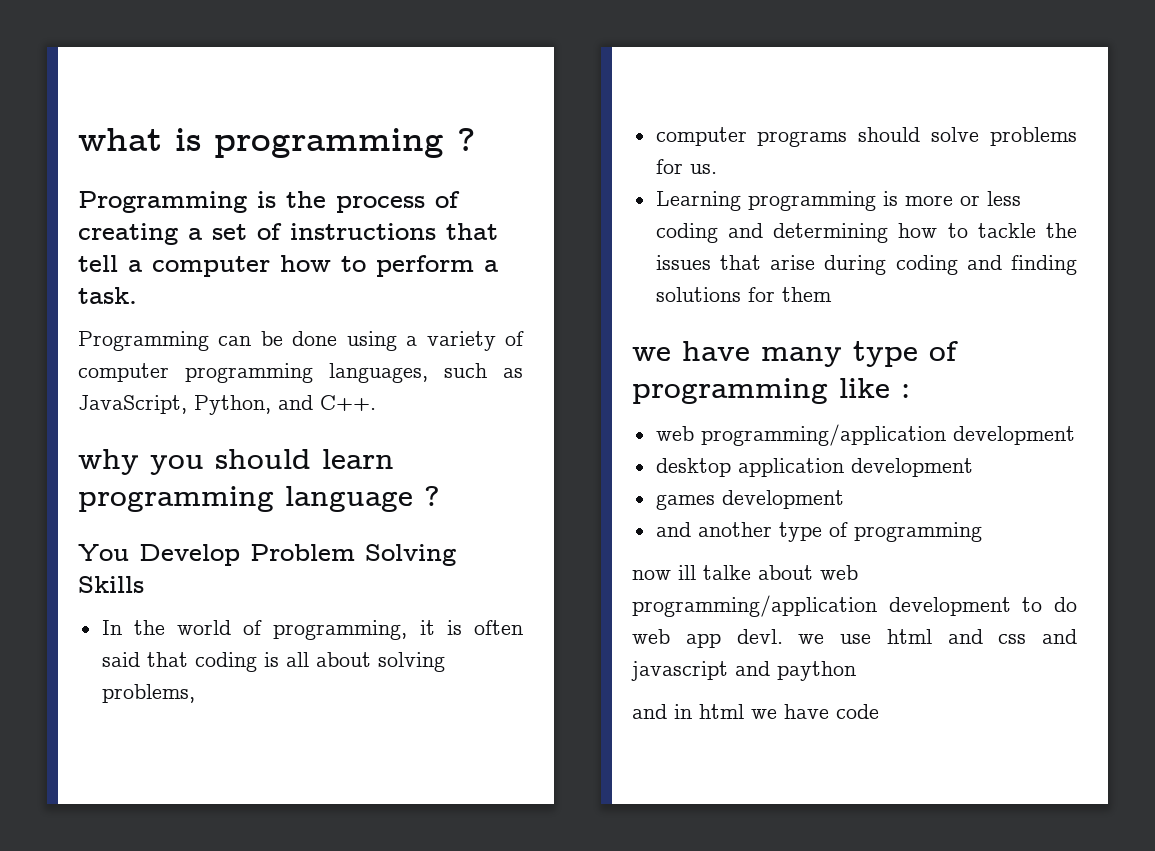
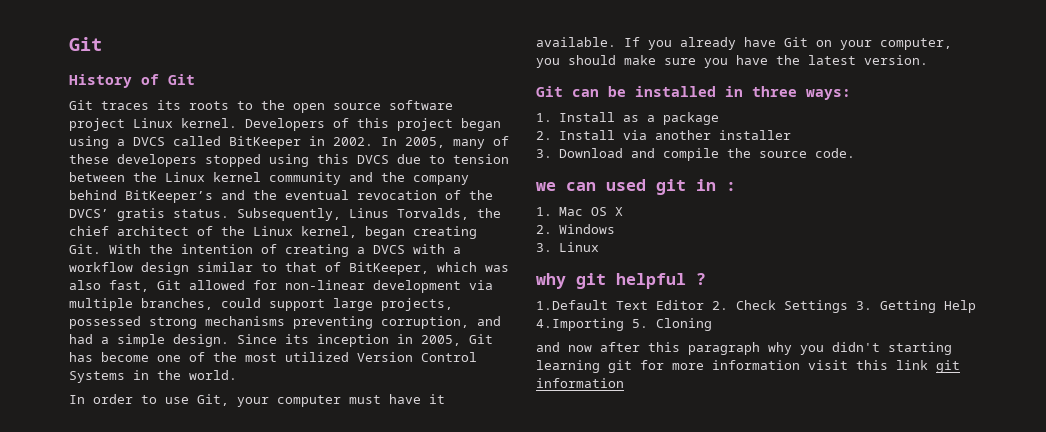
[78,128,475,158] [78,191,460,213] [78,223,498,245] [78,255,498,277] [78,287,137,304] [78,331,524,351] [78,363,523,383] [78,395,376,415] [78,449,394,475] [78,486,440,512] [78,544,456,566] [78,576,144,593] [101,620,523,640] [101,652,445,672] [101,684,195,703] [655,127,1077,147] [655,159,717,174] [655,191,1021,211] [655,223,1077,243] [655,255,1077,275] [655,287,832,302] [632,341,958,367] [632,378,910,404] [655,424,1075,446] [655,458,973,477] [655,490,844,510] [655,522,982,542] [632,565,858,580] [632,595,1077,617] [632,629,1077,648] [631,661,856,681] [632,704,879,719] what is programming ? // Programming is the process of creating a set of instructions that tell a computer how to perform a task. // Programming can be done using a variety of computer programming languages, such as JavaScript, Python, and C++. // why you should learn programming language ? // You Develop Problem Solving Skills // In the world of programming, it is often said that coding is all about solving problems, // computer programs should solve problems for us. // Learning programming is more or less coding and determining how to tackle the issues that arise during coding and finding solutions for them // we have many type of programming like : // web programming/application development // desktop application development // games development // and another type of programming // now ill talke about web programming/application development to do web app devl. we use html and css and javascript and paython // and in html we have code -> [69,37,102,51] [69,74,195,88] [69,100,453,113] [69,118,501,131] [69,136,509,149] [69,154,509,167] [69,172,469,185] [69,190,493,203] [69,208,501,221] [69,226,477,239] [69,244,461,257] [69,262,509,275] [69,280,493,293] [69,298,453,311] [69,316,501,329] [69,334,493,347] [69,352,477,362] [69,370,237,383] [69,394,445,407] [536,37,952,50] [536,55,928,68] [536,86,851,100] [536,112,719,125] [536,130,791,140] [536,148,855,161] [536,179,736,195] [536,207,623,216] [536,224,615,234] [536,242,599,252] [536,273,706,289] [536,300,976,313] [536,318,712,331] [536,342,952,355] [536,360,960,373] [536,378,624,388] Git // History of Git // Git traces its roots to the open source software project Linux kernel. Developers of this project began using a DVCS called BitKeeper in 2002. In 2005, many of these developers stopped using this DVCS due to tension between the Linux kernel community and the company behind BitKeeper’s and the eventual revocation of the DVCS’ gratis status. Subsequently, Linus Torvalds, the chief architect of the Linux kernel, began creating Git. With the intention of creating a DVCS with a workflow design similar to that of BitKeeper, which was also fast, Git allowed for non-linear development via multiple branches, could support large projects, possessed strong mechanisms preventing corruption, and had a simple design. Since its inception in 2005, Git has become one of the most utilized Version Control Systems in the world. // In order to use Git, your computer must have it available. If you already have Git on your computer, you should make sure you have the latest version. // Git can be installed in three ways: // 1. Install as a package // 2. Install via another installer // 3. Download and compile the source code. // we can used git in : // 1. Mac OS X // 2. Windows // 3. Linux // why git helpful ? // 1.Default Text Editor 2. Check Settings 3. Getting Help 4.Importing 5. Cloning // and now after this paragraph why you didn't starting learning git for more information visit this link git information

